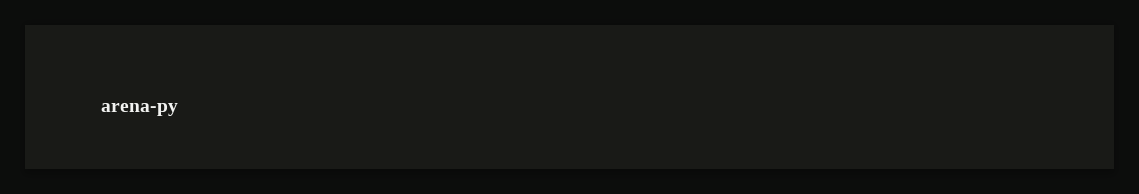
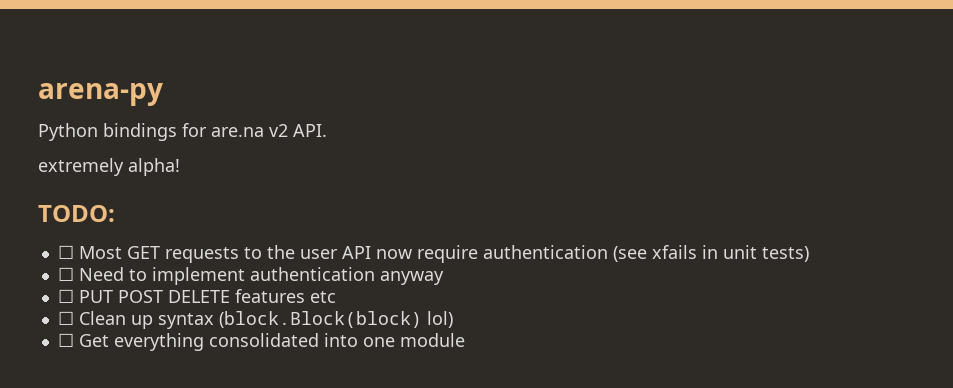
(178, 109) none -> [38,123,327,141] [38,158,180,176] [38,205,115,222] [57,245,809,263] [57,267,444,285] [57,289,336,303] [57,311,453,329] [57,333,465,351] // Python bindings for are.na v2 API. // extremely alpha! // TODO: // ☐ Most GET requests to the user API now require authentication (see xfails in unit tests) // ☐ Need to implement authentication anyway // ☐ PUT POST DELETE features etc // ☐ Clean up syntax (block.Block(block) lol) // ☐ Get everything consolidated into one module

